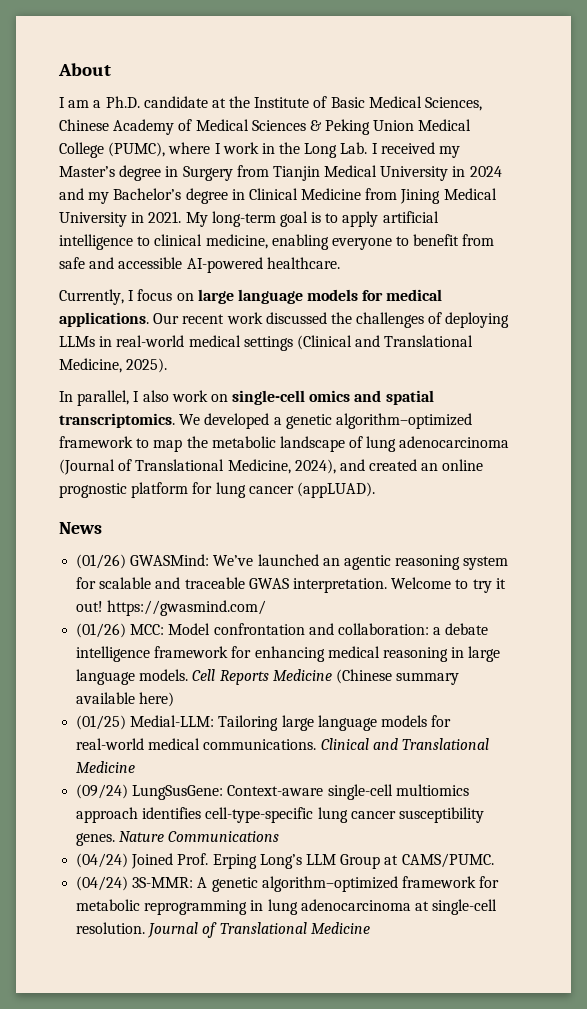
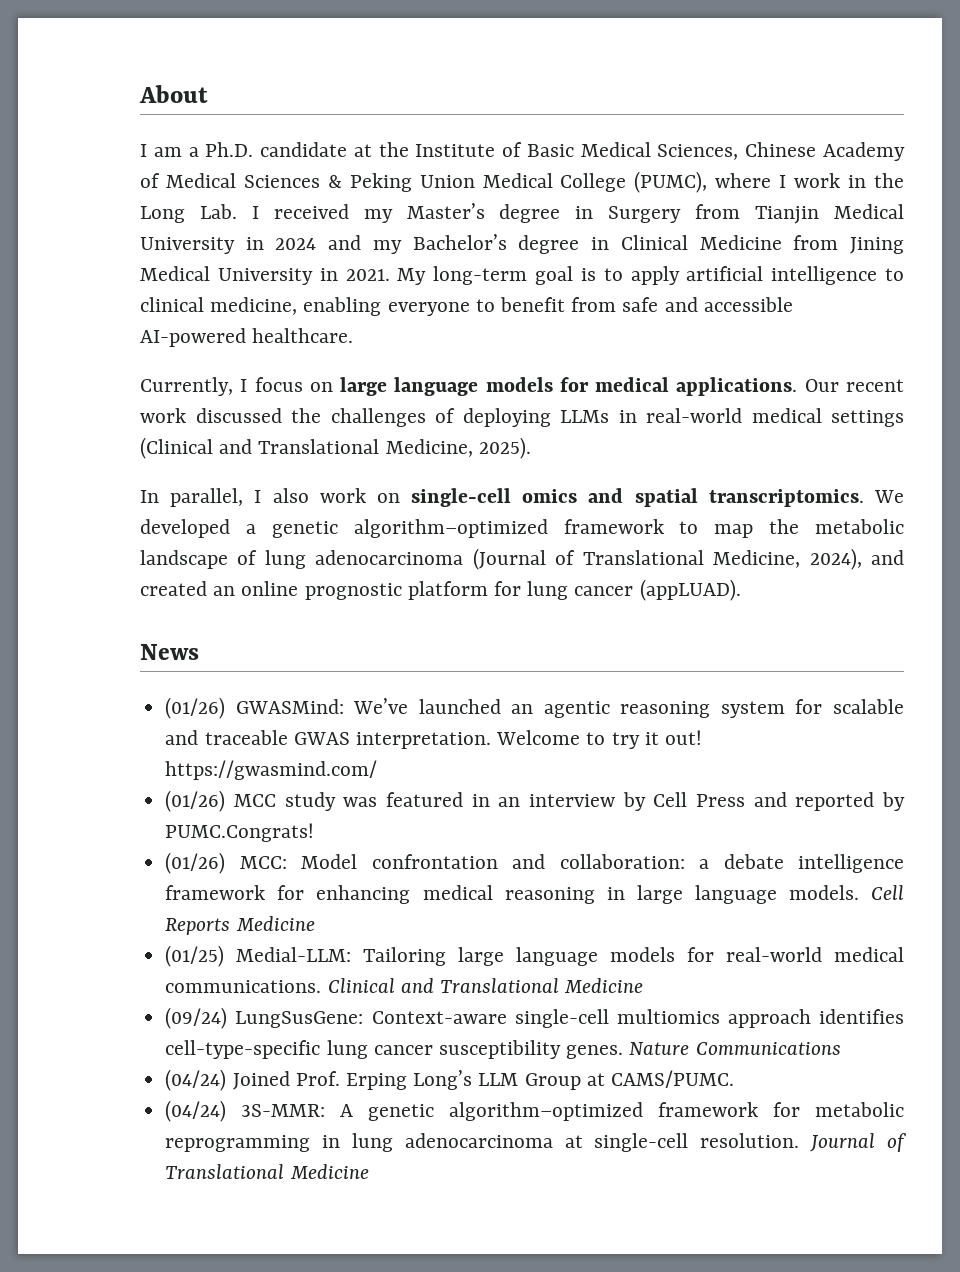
(267, 608) none -> [165,790,906,812] [165,823,315,842] // (01/26) MCC study was featured in an interview by Cell Press and reported by PUMC.Congrats!
[335,669,460,685] [76,692,175,707] (Chinese summary available here) -> (315, 923) none

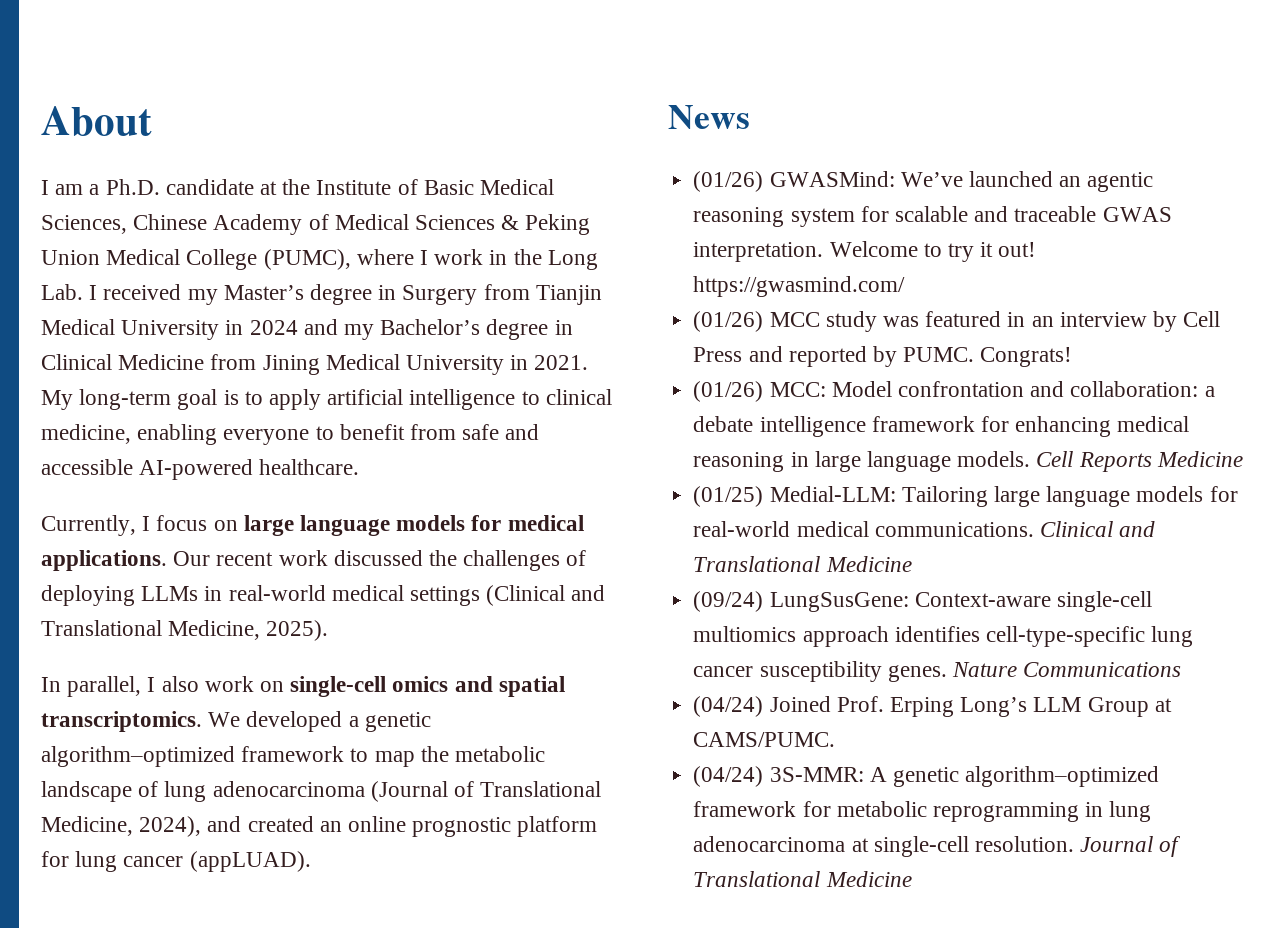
[165,823,315,842] PUMC.Congrats! -> [903,347,1073,367] PUMC. Congrats!

